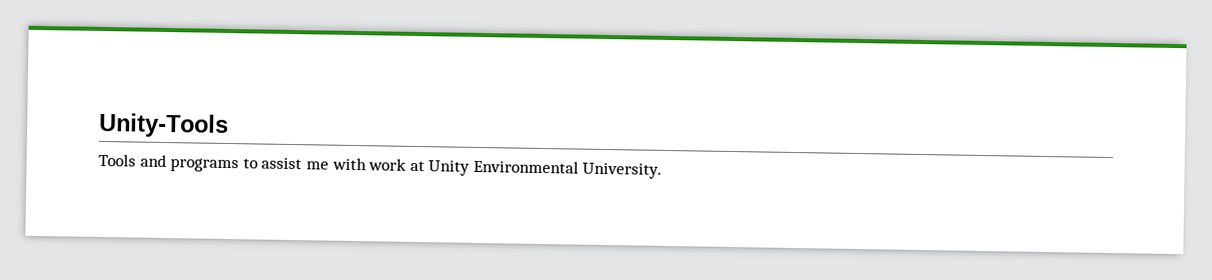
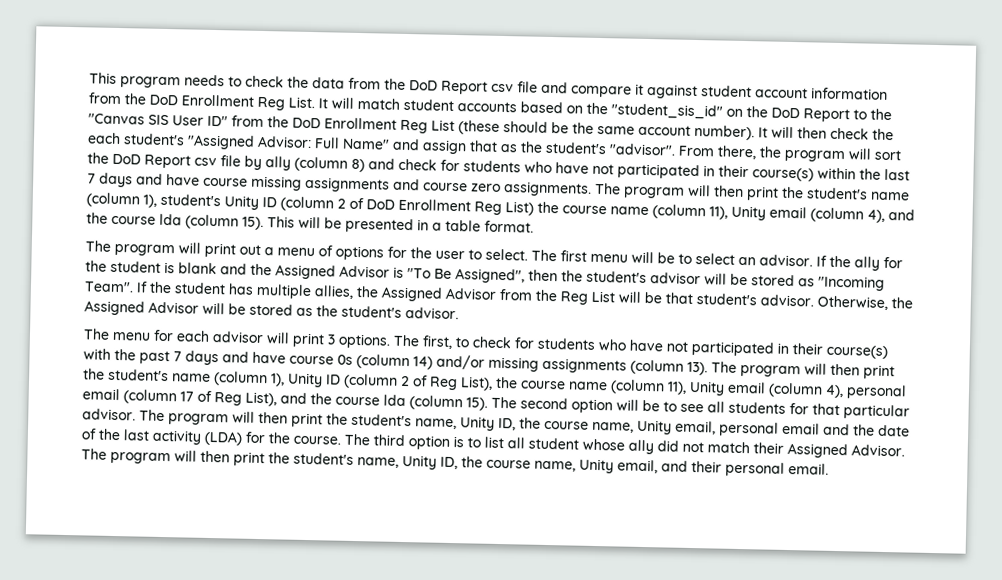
[99,112,229,138] [98,153,663,179] Unity-Tools // Tools and programs to assist me with work at Unity Environmental University. -> [89,72,888,100] [88,92,892,123] [88,113,894,141] [87,132,901,163] [87,152,910,182] [87,172,910,201] [86,192,915,223] [86,212,534,234] [85,240,903,271] [85,260,885,291] [84,281,913,311] [84,300,459,320] [83,328,888,360] [83,348,895,380] [83,368,907,400] [82,388,910,420] [82,408,910,437] [81,428,905,459] [81,448,829,477] This program needs to check the data from the DoD Report csv file and compare it against student account information from the DoD Enrollment Reg List. It will match student accounts based on the "student_sis_id" on the DoD Report to the "Canvas SIS User ID" from the DoD Enrollment Reg List (these should be the same account number). It will then check the each student's "Assigned Advisor: Full Name" and assign that as the student's "advisor". From there, the program will sort the DoD Report csv file by ally (column 8) and check for students who have not participated in their course(s) within the last 7 days and have course missing assignments and course zero assignments. The program will then print the student's name (column 1), student's Unity ID (column 2 of DoD Enrollment Reg List) the course name (column 11), Unity email (column 4), and the course lda (column 15). This will be presented in a table format. // The program will print out a menu of options for the user to select. The first menu will be to select an advisor. If the ally for the student is blank and the Assigned Advisor is "To Be Assigned", then the student's advisor will be stored as "Incoming Team". If the student has multiple allies, the Assigned Advisor from the Reg List will be that student's advisor. Otherwise, the Assigned Advisor will be stored as the student's advisor. // The menu for each advisor will print 3 options. The first, to check for students who have not participated in their course(s) with the past 7 days and have course 0s (column 14) and/or missing assignments (column 13). The program will then print the student's name (column 1), Unity ID (column 2 of Reg List), the course name (column 11), Unity email (column 4), personal email (column 17 of Reg List), and the course lda (column 15). The second option will be to see all students for that particular advisor. The program will then print the student's name, Unity ID, the course name, Unity email, personal email and the date of the last activity (LDA) for the course. The third option is to list all student whose ally did not match their Assigned Advisor. The program will then print the student's name, Unity ID, the course name, Unity email, and their personal email.

